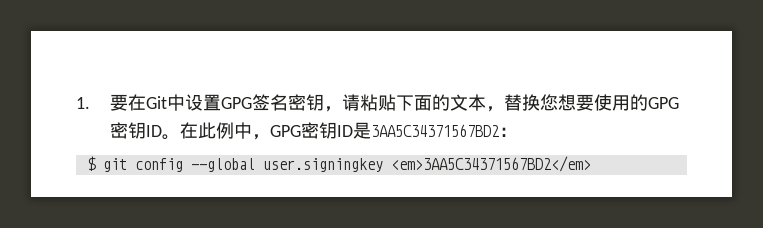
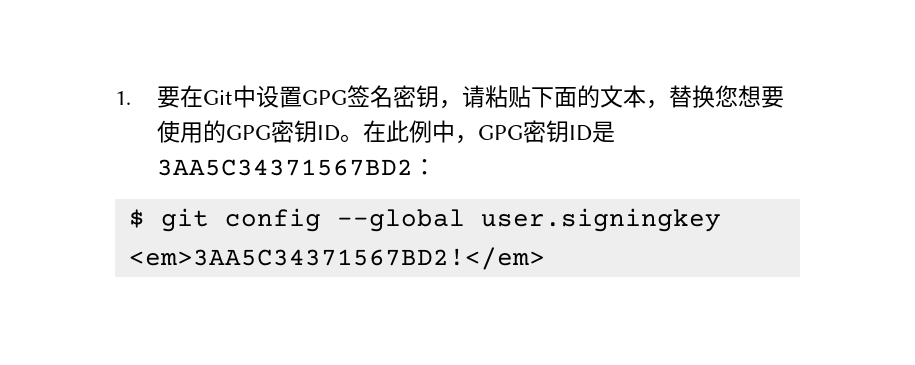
[390,156,591,172] <em>3AA5C34371567BD2</em> -> [128,247,545,270] <em>3AA5C34371567BD2!</em>

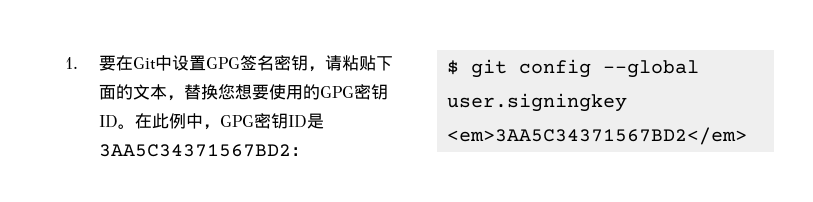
[128,247,545,270] <em>3AA5C34371567BD2!</em> -> [447,127,748,145] <em>3AA5C34371567BD2</em>

